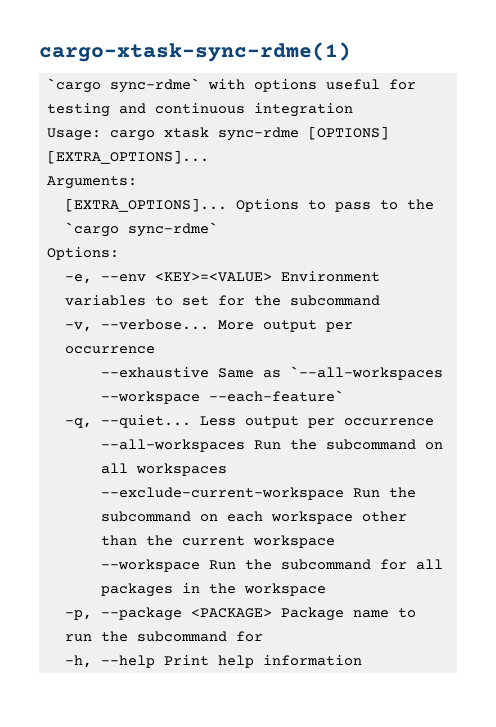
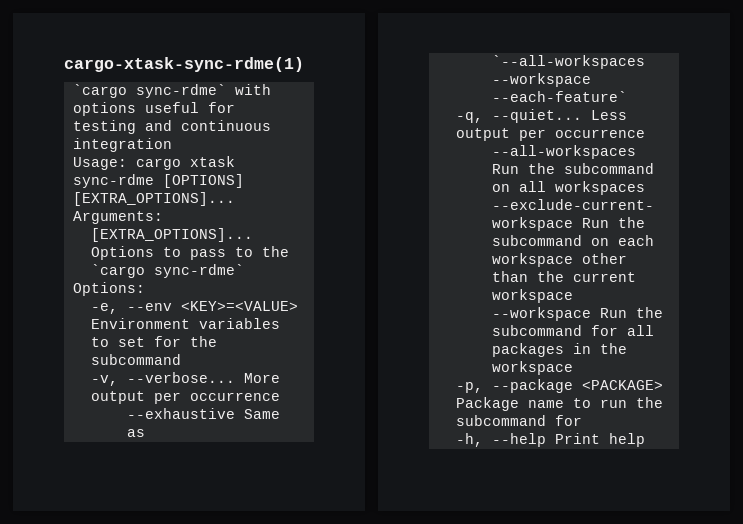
[262,655,362,666] information -> (645, 440) none

